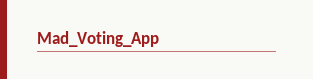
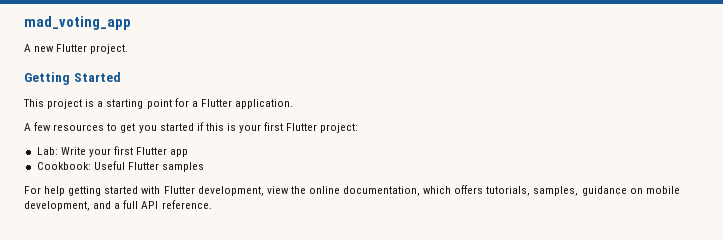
[37,31,159,47] Mad_Voting_App -> [24,16,131,30] [24,44,129,54] [24,72,121,85] [23,98,293,109] [24,122,359,133] [36,146,189,157] [36,161,204,172] [24,185,680,196] [24,200,212,211] mad_voting_app // A new Flutter project. // Getting Started // This project is a starting point for a Flutter application. // A few resources to get you started if this is your first Flutter project: // Lab: Write your first Flutter app // Cookbook: Useful Flutter samples // For help getting started with Flutter development, view the online documentation, which offers tutorials, samples, guidance on mobile development, and a full API reference.

